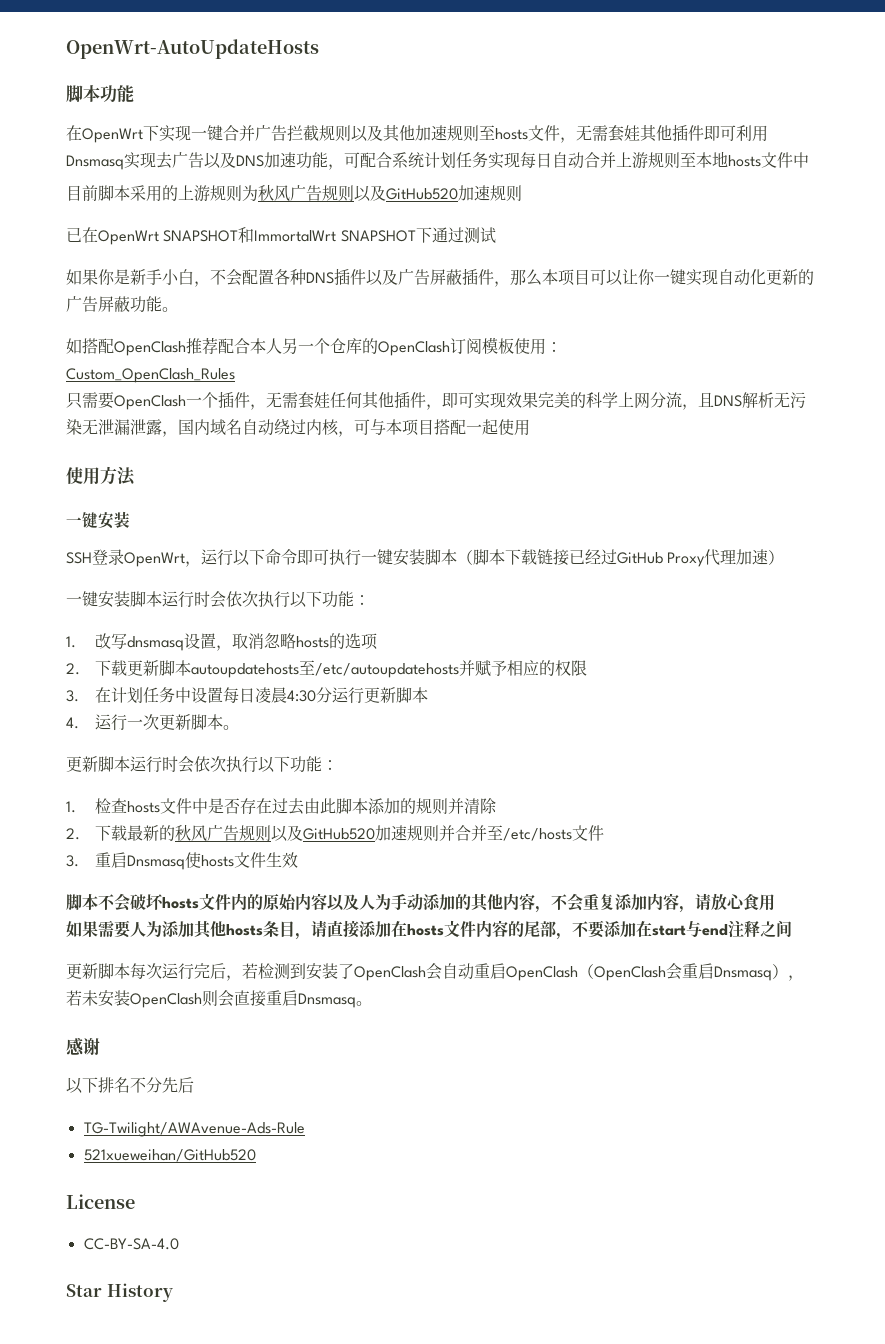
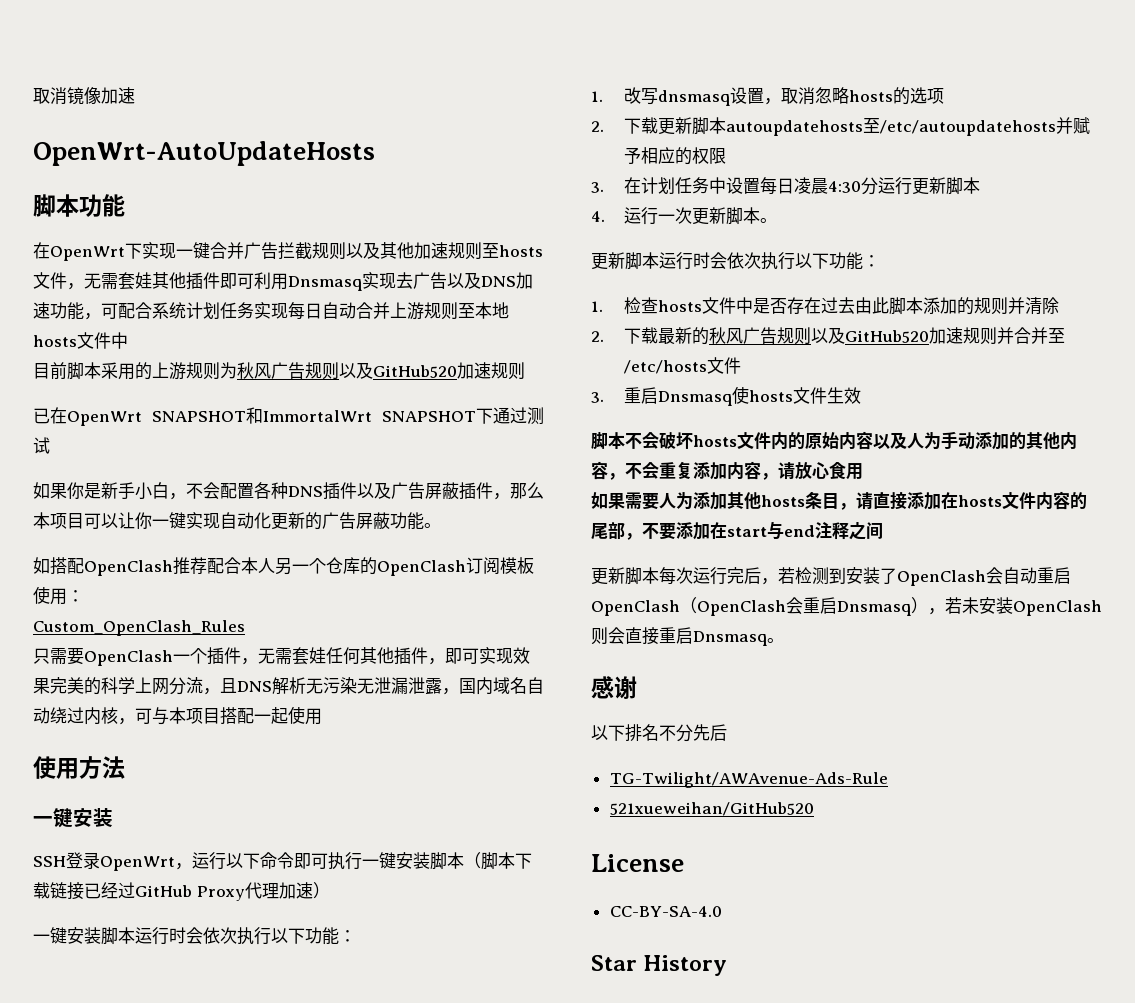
(66, 49) none -> [33,87,135,105] 取消镜像加速 //

